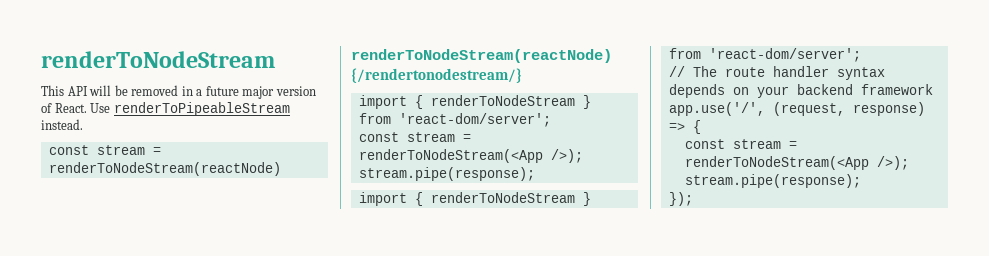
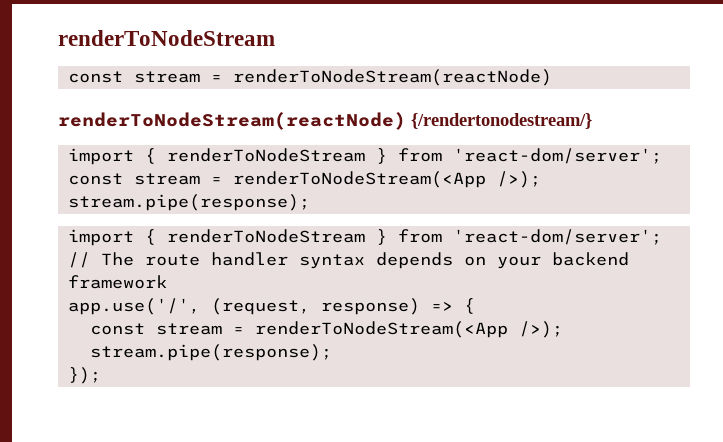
[41,51,275,68] [41,85,316,99] [41,102,290,116] [41,119,83,130] renderToNodeStream // This API will be removed in a future major version of React. Use renderToPipeableStream instead. -> [58,30,275,46] renderToNodeStream

